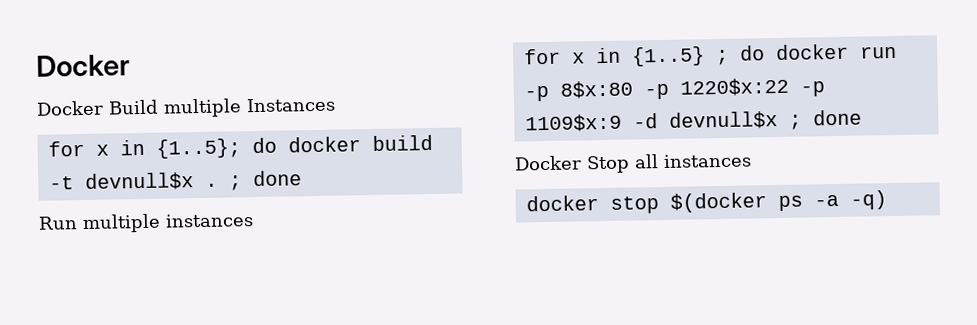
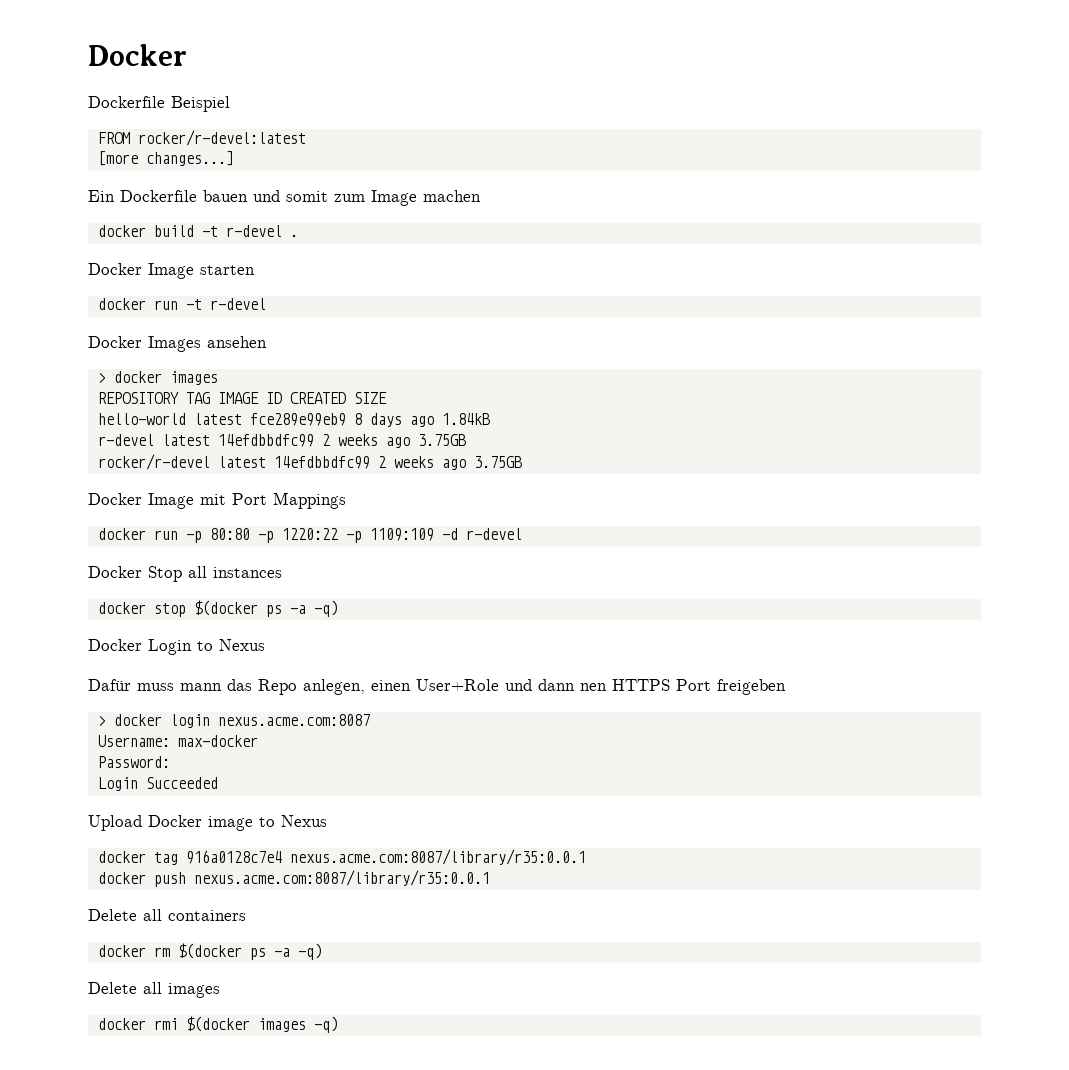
[36,97,336,118] [47,137,277,159] Docker Build multiple Instances // for x in {1..5}; do -> [88,96,230,112] [97,130,306,146] [97,151,234,166] [88,190,481,206] Dockerfile Beispiel // FROM rocker/r-devel:latest // [more changes...] // Ein Dockerfile bauen und somit zum Image machen //
[84,172,194,191] devnull$x -> [225,225,282,237] r-devel
[228,170,302,191] [38,213,254,234] [523,43,897,67] [523,77,825,102] [524,109,862,133] ; done // Run multiple instances // for x in {1..5} ; do docker run -p 8$x:80 -p 1220$x:22 -p 1109$x:9 -d devnull$x ; done -> [88,263,255,279] [97,298,266,310] [88,336,267,352] [97,371,218,385] [97,392,387,404] [97,413,490,427] [97,434,466,448] [97,454,522,470] [88,492,346,509] [97,528,522,543] // Docker Image starten // docker run -t r-devel // Docker Images ansehen // > docker images // REPOSITORY TAG IMAGE ID CREATED SIZE // hello-world latest fce289e99eb9 8 days ago 1.84kB // r-devel latest 14efdbbdfc99 2 weeks ago 3.75GB // rocker/r-devel latest 14efdbbdfc99 2 weeks ago 3.75GB // Docker Image mit Port Mappings // docker run -p 80:80 -p 1220:22 -p 1109:109 -d r-devel
(887, 200) none -> [88,639,265,655] [88,679,786,695] [97,714,370,728] [97,735,258,747] [97,756,170,768] [97,777,218,791] [88,815,327,831] [97,849,586,865] [97,870,490,887] [88,909,246,921] [97,943,322,960] [88,982,220,998] [97,1016,338,1033] // Docker Login to Nexus // Dafür muss mann das Repo anlegen, einen User+Role und dann nen HTTPS Port freigeben // > docker login nexus.acme.com:8087 // Username: max-docker // Password: // Login Succeeded // Upload Docker image to Nexus // docker tag 916a0128c7e4 nexus.acme.com:8087/library/r35:0.0.1 // docker push nexus.acme.com:8087/library/r35:0.0.1 // Delete all containers // docker rm $(docker ps -a -q) // Delete all images // docker rmi $(docker images -q)

